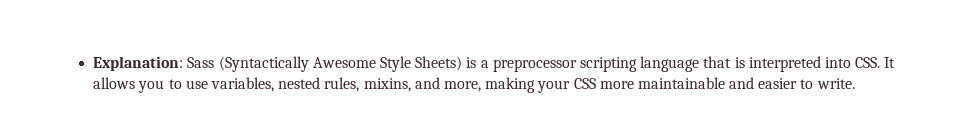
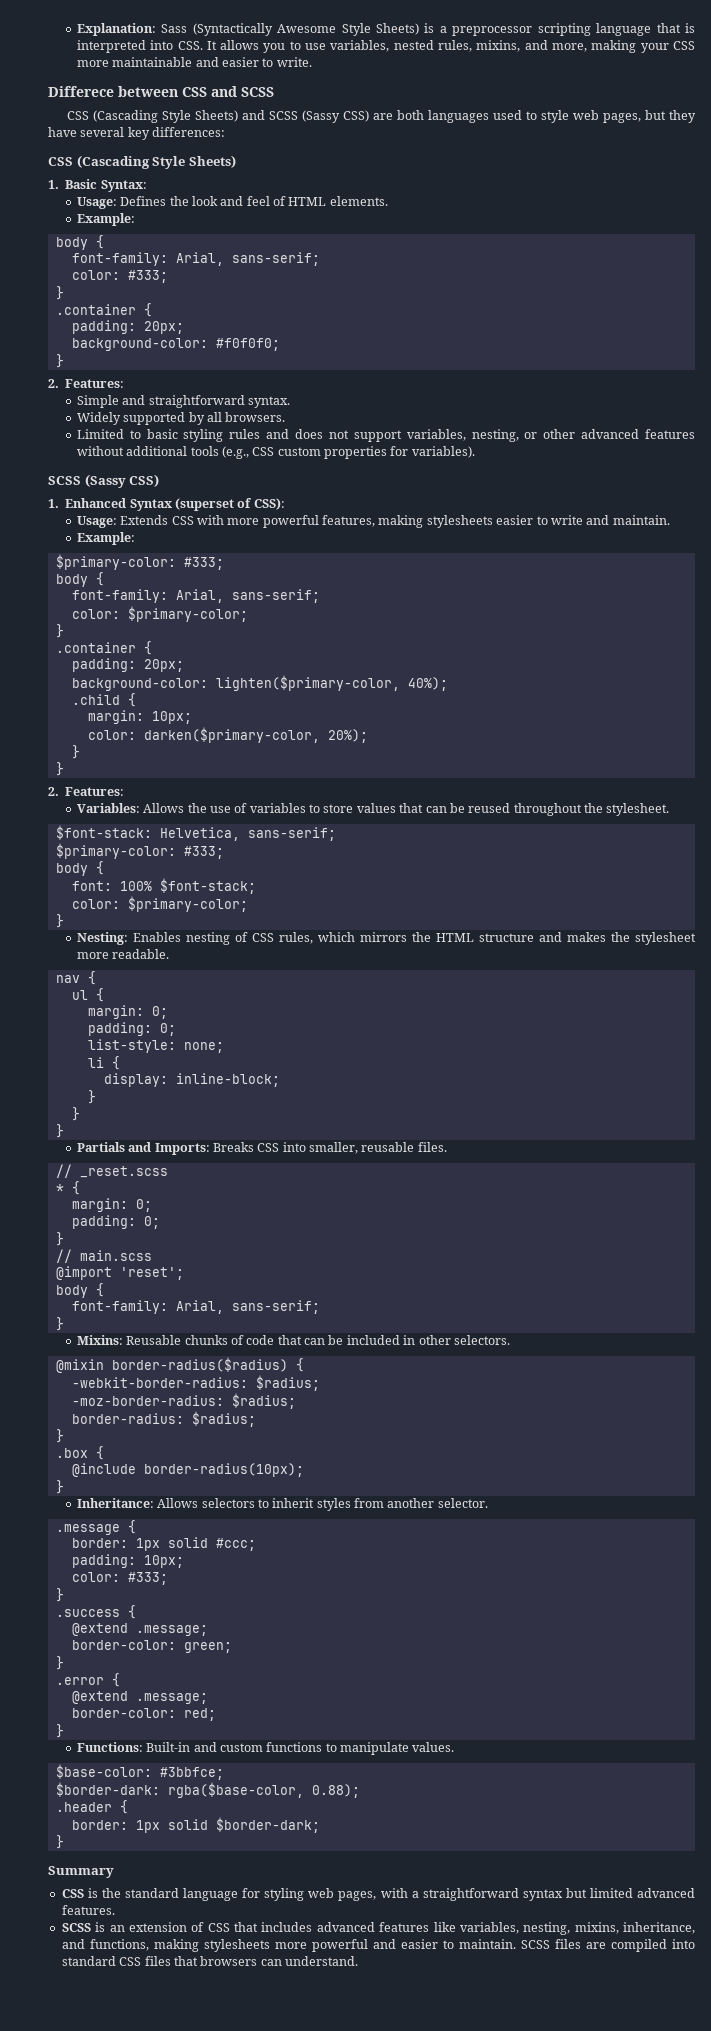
(855, 83) none -> [48,86,274,97] [67,110,696,123] [48,127,226,140] [48,155,236,169] [48,179,147,192] [76,196,388,209] [76,213,135,226] [55,235,104,250] [71,252,320,266] [71,270,168,283] [55,286,64,300] [55,303,152,317] [71,320,184,334] [71,338,280,351] [55,354,64,368] [48,379,125,388] [76,395,290,408] [76,412,286,425] [76,429,695,442] [76,446,475,459] [48,474,160,488] [48,498,285,511] [76,515,670,528] [76,532,135,545] [55,554,224,570] [55,572,104,587] [71,589,320,603] [71,606,248,622] [55,624,64,638] [55,641,152,655] [71,658,184,672] [71,675,448,691] [71,693,136,707] [87,710,192,724] [87,727,368,743] [71,745,80,759] [55,762,64,776] [48,787,125,796] [76,803,670,816] [55,825,336,841] [55,843,224,859] [55,861,104,876] [71,878,256,894] [71,896,248,912] [55,914,64,928] [76,932,696,945] [76,949,170,959] [55,971,96,985] [71,988,104,1002] [87,1005,168,1019] [87,1022,176,1036] [87,1039,224,1053] [87,1056,120,1070] [103,1073,280,1087] [87,1090,96,1104] [71,1107,80,1121] [55,1124,64,1138] [76,1142,447,1155] [55,1164,168,1178] [55,1181,80,1195] [71,1198,152,1212] [71,1215,160,1229] [55,1232,64,1246] [55,1249,152,1263] [55,1266,184,1280] [55,1283,104,1298] [71,1300,320,1314] [55,1317,64,1331] [76,1335,510,1345] [55,1357,304,1373] [71,1375,320,1391] [71,1393,296,1409] [71,1411,256,1427] [55,1429,64,1443] [55,1446,104,1460] [71,1463,304,1477] [55,1480,64,1494] [76,1498,488,1511] [55,1520,136,1535] [71,1537,256,1551] [71,1554,184,1568] [71,1572,168,1585] [55,1588,64,1602] [55,1605,136,1619] [71,1623,208,1636] [71,1640,232,1653] [55,1656,64,1670] [55,1673,120,1687] [71,1691,208,1704] [71,1708,216,1721] [55,1724,64,1738] [76,1742,455,1755] [55,1764,224,1780] [55,1782,360,1798] [55,1800,128,1814] [71,1817,320,1833] [55,1835,64,1849] [48,1866,114,1878] [61,1888,695,1901] [61,1905,115,1915] [61,1922,695,1935] [61,1939,695,1952] [61,1956,358,1966] // Differece between CSS and SCSS // CSS (Cascading Style Sheets) and SCSS (Sassy CSS) are both languages used to style web pages, but they have several key differences: // CSS (Cascading Style Sheets) // 1. Basic Syntax: // Usage: Defines the look and feel of HTML elements. // Example: // body { // font-family: Arial, sans-serif; // color: #333; // } // .container { // padding: 20px; // background-color: #f0f0f0; // } // 2. Features: // Simple and straightforward syntax. // Widely supported by all browsers. // Limited to basic styling rules and does not support variables, nesting, or other advanced features without additional tools (e.g., CSS custom properties for variables). // SCSS (Sassy CSS) // 1. Enhanced Syntax (superset of CSS): // Usage: Extends CSS with more powerful features, making stylesheets easier to write and maintain. // Example: // $primary-color: #333; // body { // font-family: Arial, sans-serif; // color: $primary-color; // } // .container { // padding: 20px; // background-color: lighten($primary-color, 40%); // .child { // margin: 10px; // color: darken($primary-color, 20%); // } // } // 2. Features: // Variables: Allows the use of variables to store values that can be reused throughout the stylesheet. // $font-stack: Helvetica, sans-serif; // $primary-color: #333; // body { // font: 100% $font-stack; // color: $primary-color; // } // Nesting: Enables nesting of CSS rules, which mirrors the HTML structure and makes the stylesheet more readable. // nav { // ul { // margin: 0; // padding: 0; // list-style: none; // li { // display: inline-block; // } // } // } // Partials and Imports: Breaks CSS into smaller, reusable files. // // _reset.scss // * { // margin: 0; // padding: 0; // } // // main.scss // @import 'reset'; // body { // font-family: Arial, sans-serif; // } // Mixins: Reusable chunks of code that can be included in other selectors. // @mixin border-radius($radius) { // -webkit-border-radius: $radius; // -moz-border-radius: $radius; // border-radius: $radius; // } // .box { // @include border-radius(10px); // } // Inheritance: Allows selectors to inherit styles from another selector. // .message { // border: 1px solid #ccc; // padding: 10px; // color: #333; // } // .success { // @extend .message; // border-color: green; // } // .error { // @extend .message; // border-color: red; // } // Functions: Built-in and custom functions to manipulate values. // $base-color: #3bbfce; // $border-dark: rgba($base-color, 0.88); // .header { // border: 1px solid $border-dark; // } // Summary // CSS is the standard language for styling web pages, with a straightforward syntax but limited advanced features. // SCSS is an extension of CSS that includes advanced features like variables, nesting, mixins, inheritance, and functions, making stylesheets more powerful and easier to maintain. SCSS files are compiled into standard CSS files that browsers can understand.

